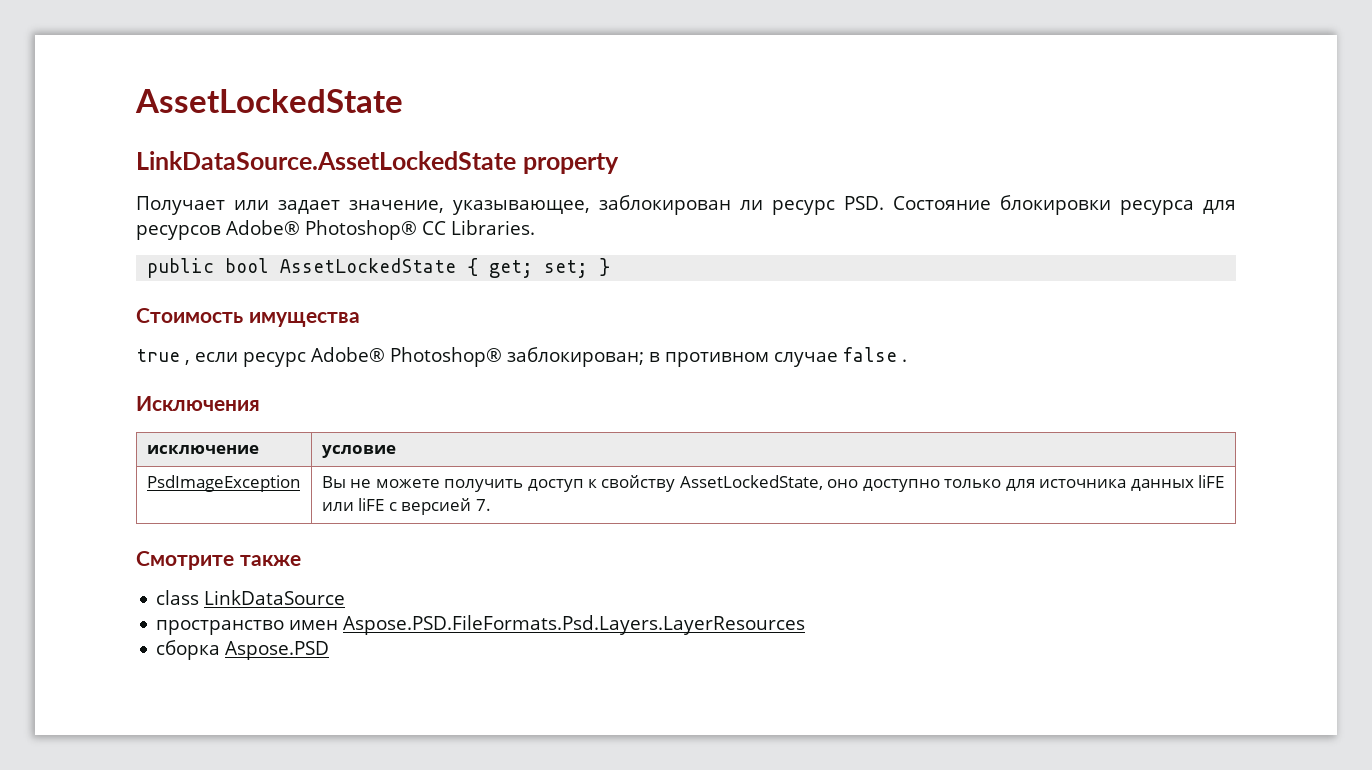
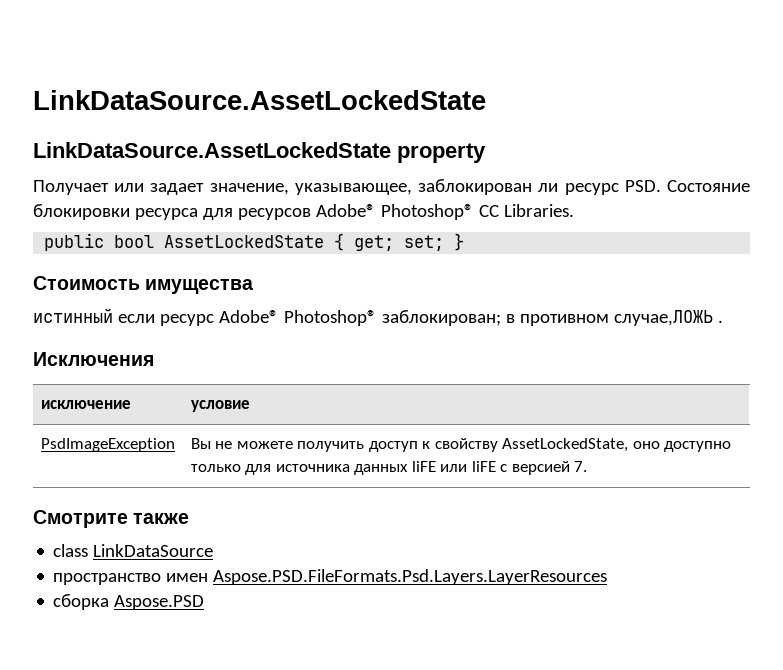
[135,89,403,113] AssetLockedState -> [33,90,486,110] LinkDataSource.AssetLockedState
[136,349,190,365] true , -> [33,308,113,323] истинный
[774,347,897,367] случае false -> [613,310,713,326] случае,ЛОЖЬ

